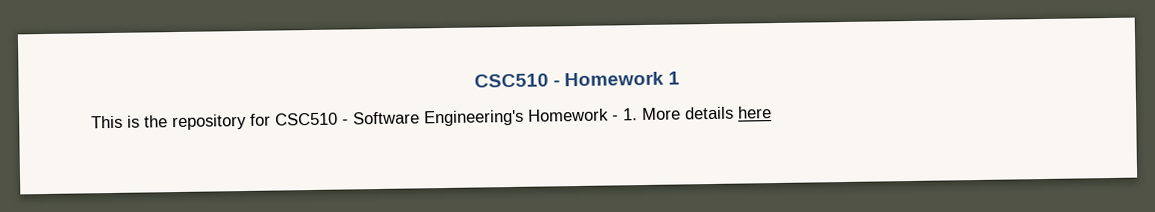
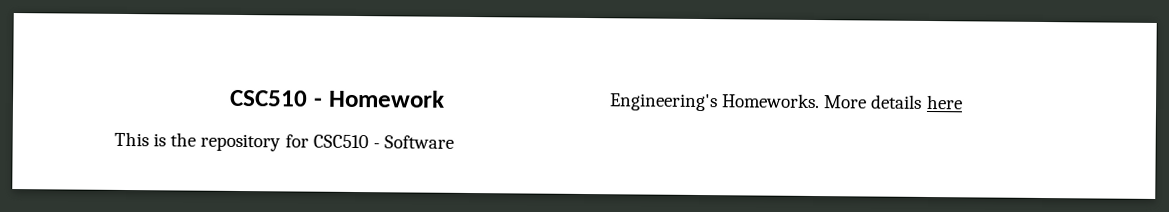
[668,71,681,85] 1 -> (445, 98) none
[528,108,638,122] Homework - 1. -> [721,93,821,109] Homeworks.

